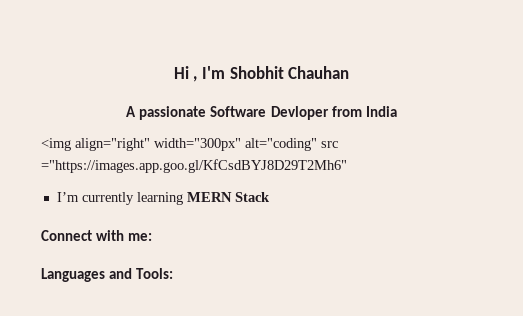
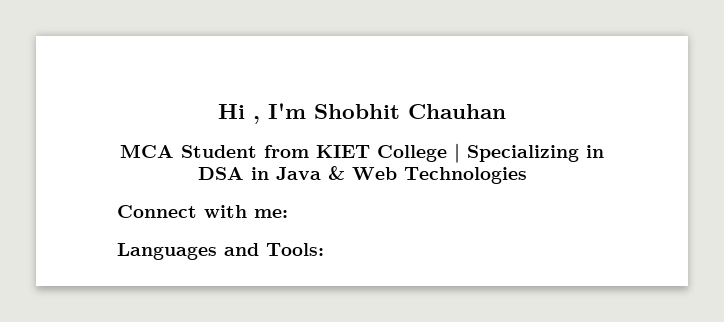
[126,106,397,120] [41,138,338,151] [41,159,347,173] [56,192,270,205] A passionate Software Devloper from India // <img align="right" width="300px" alt="coding" src ="https://images.app.goo.gl/KfCsdBYJ8D29T2Mh6" // I’m currently learning MERN Stack -> [120,143,604,163] [197,166,527,184] MCA Student from KIET College | Specializing in DSA in Java & Web Technologies

